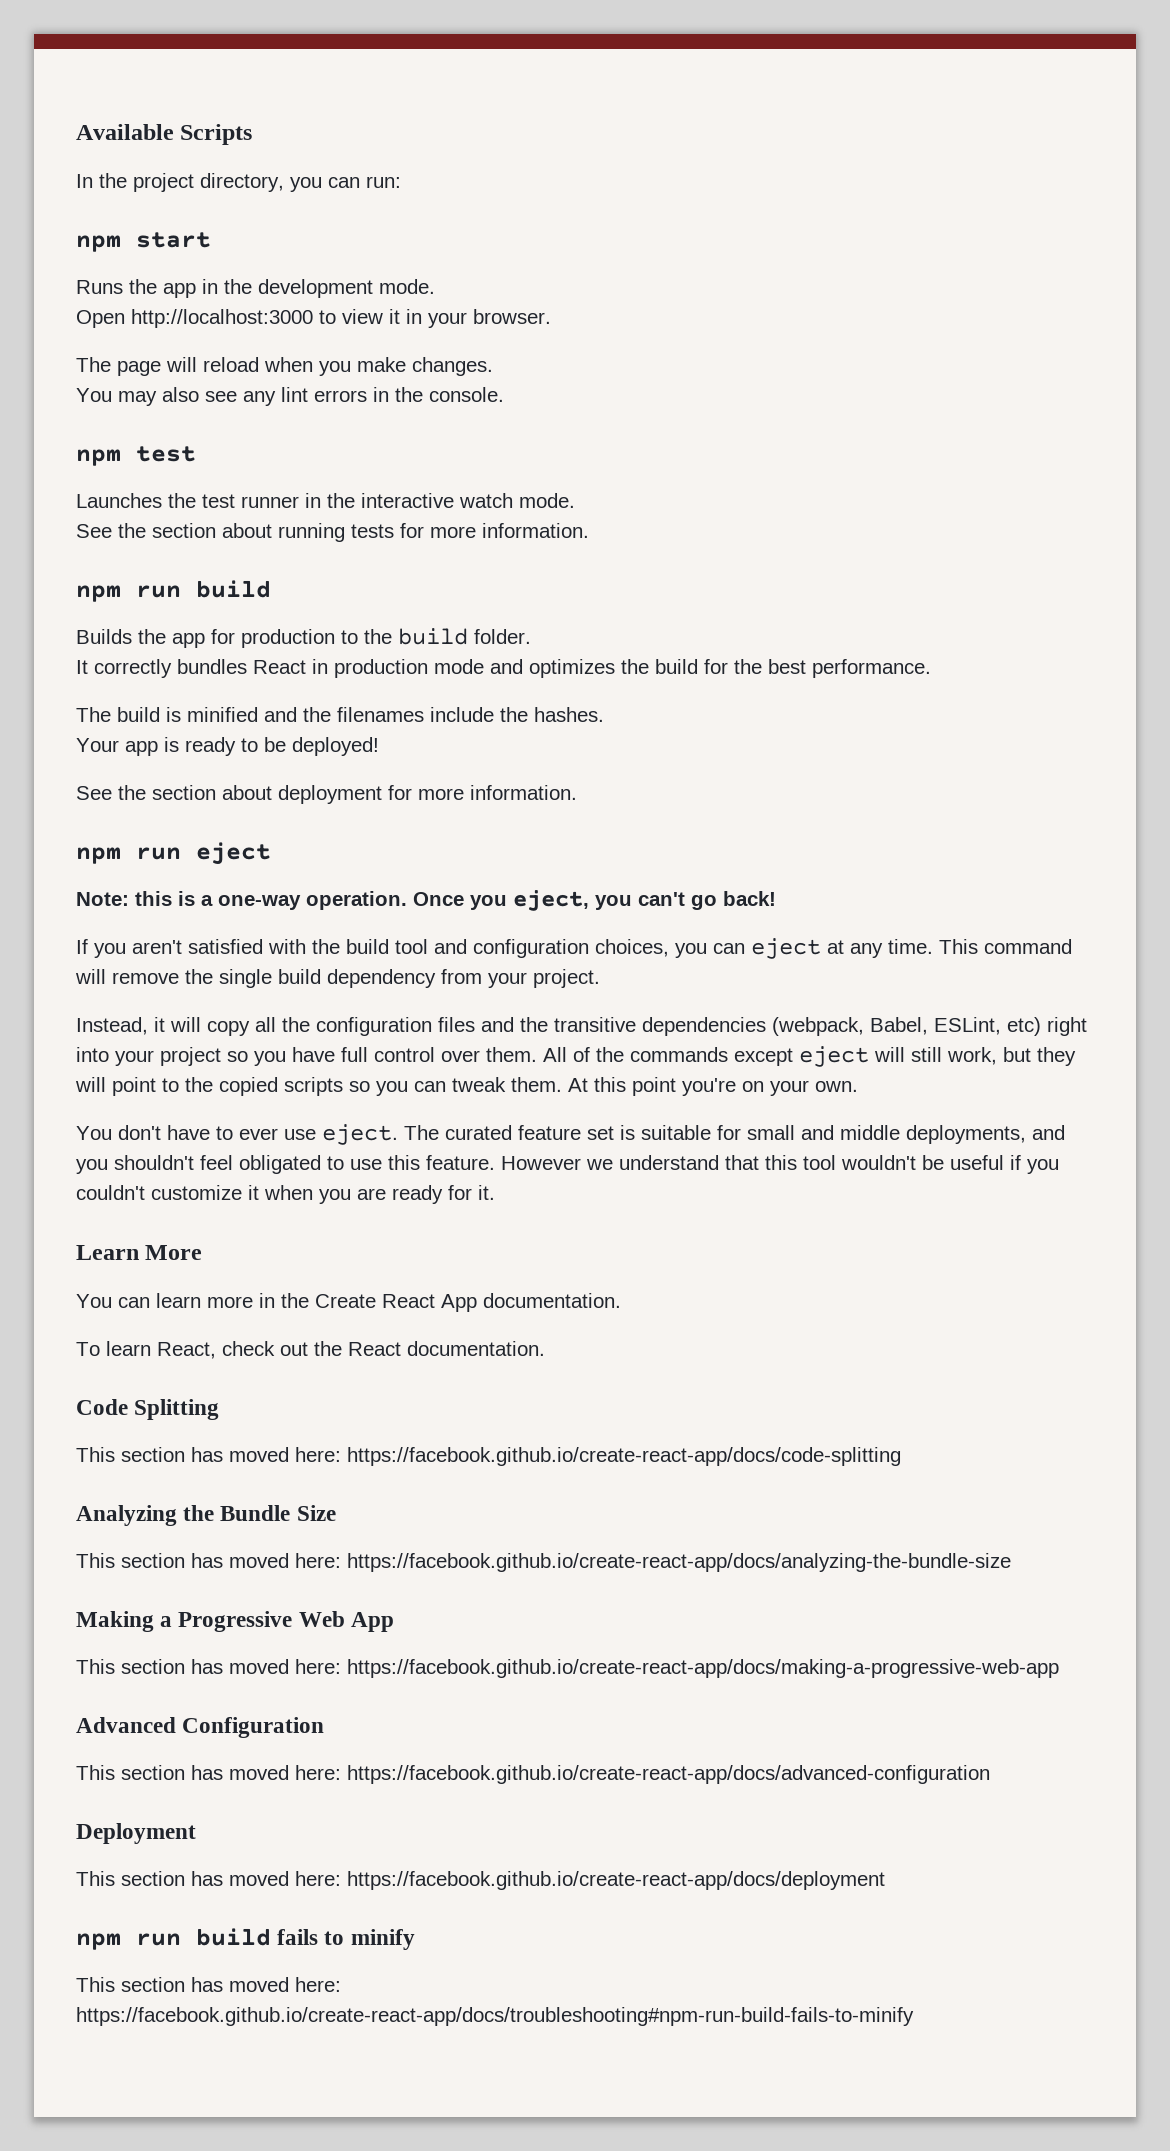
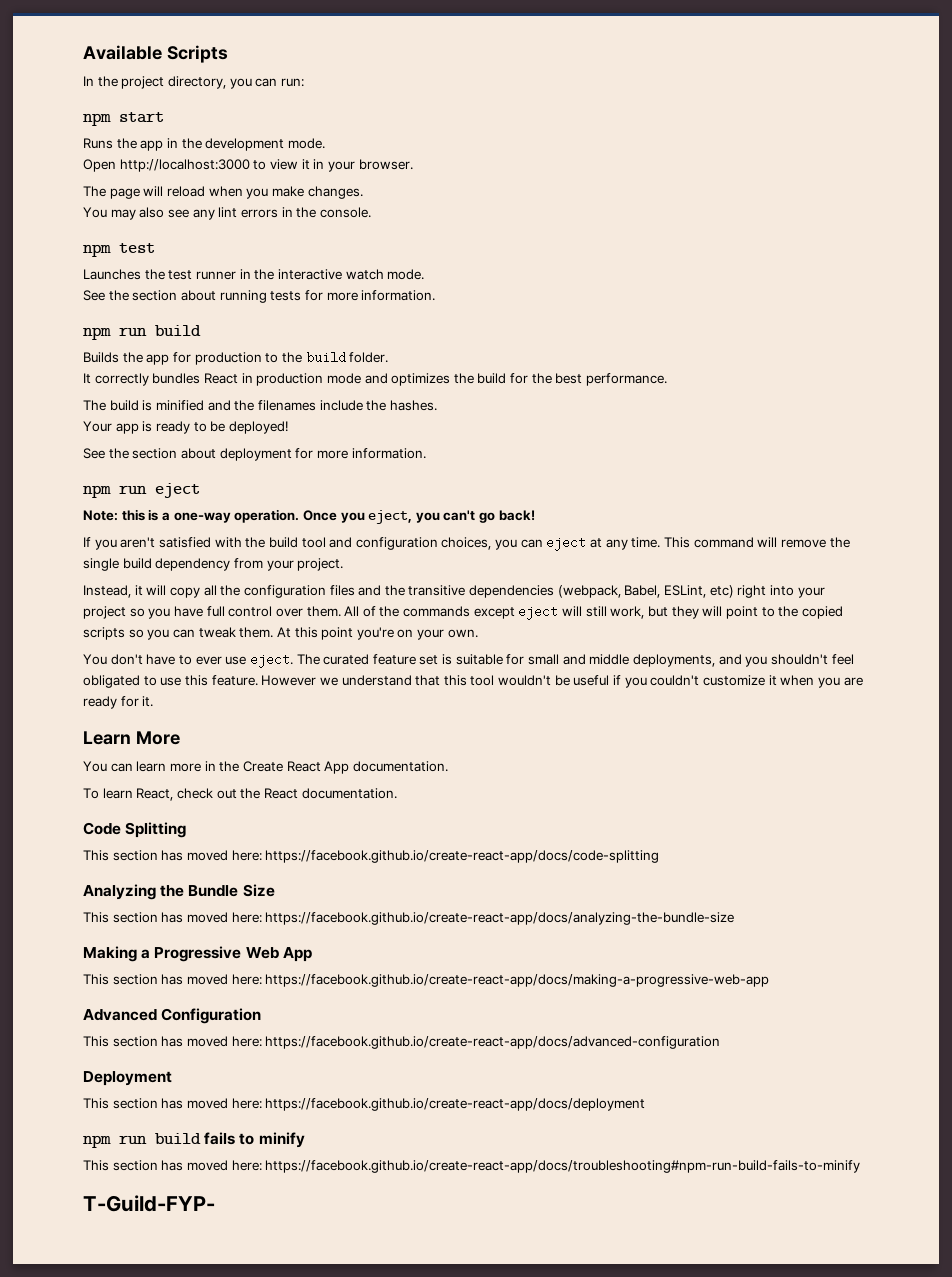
(914, 2016) none -> [83,1195,215,1212] // T-Guild-FYP-

